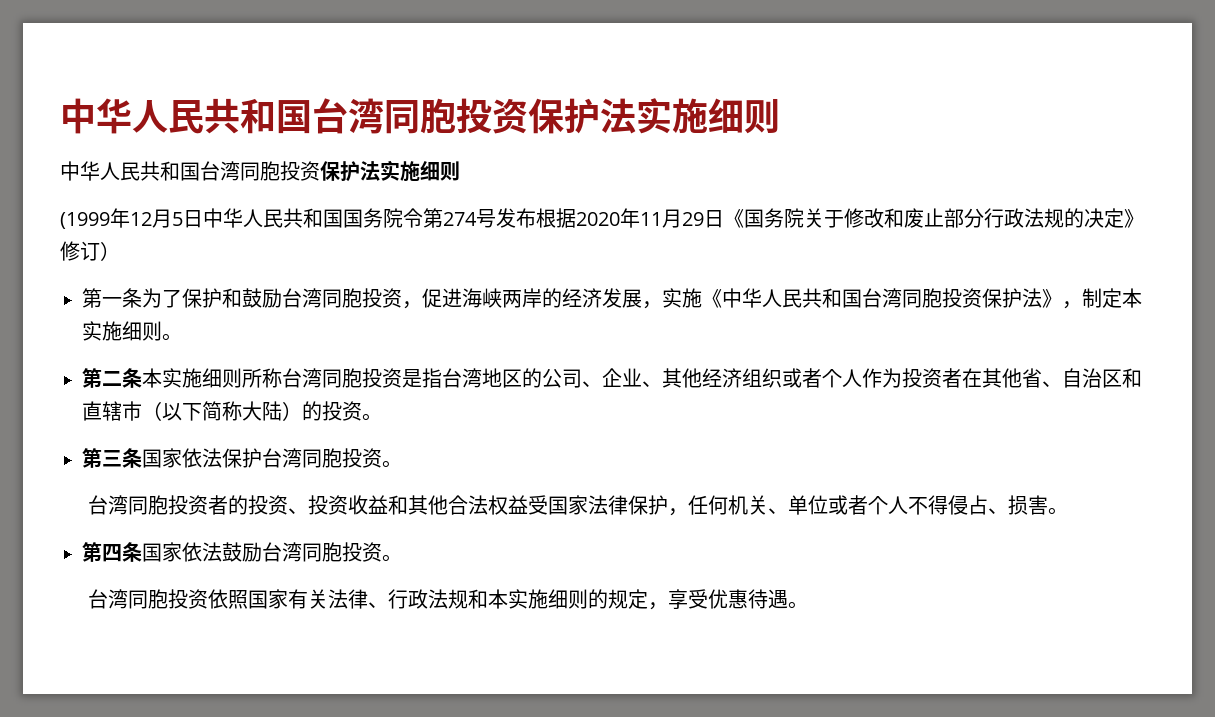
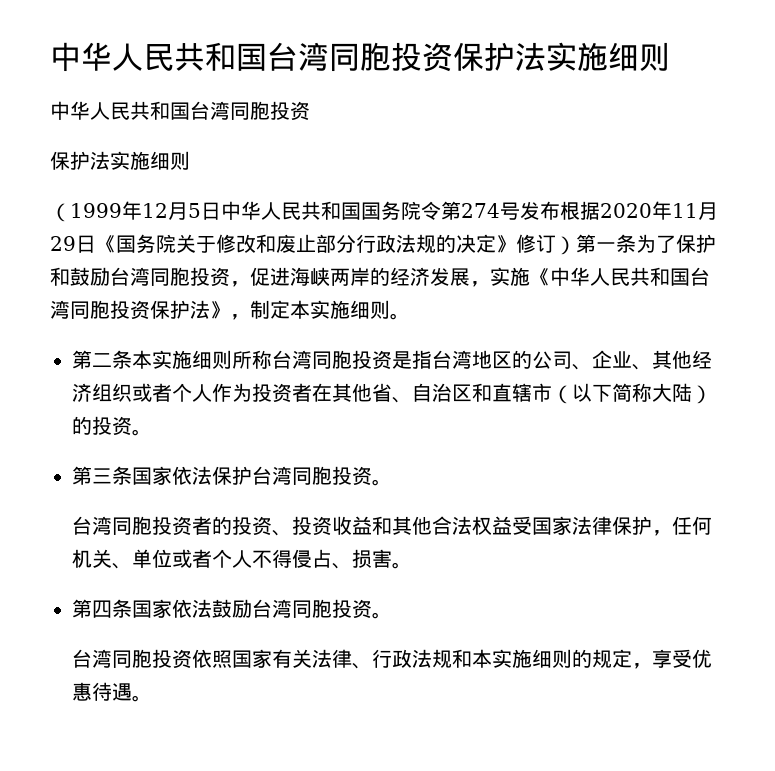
[320,160,460,182] [60,212,110,229] 保护法实施细则 // (1999 -> [50,151,190,170] [50,203,122,222] // 保护法实施细则 // （1999
(120, 251) // -> (576, 245) none

